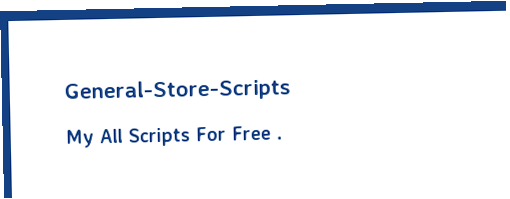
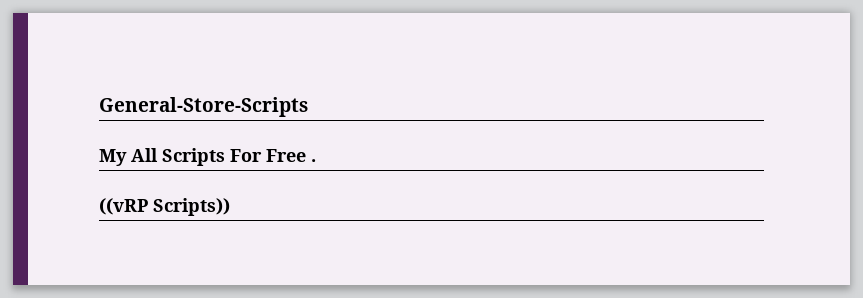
(282, 138) none -> [99,198,230,216] // ((vRP Scripts))

